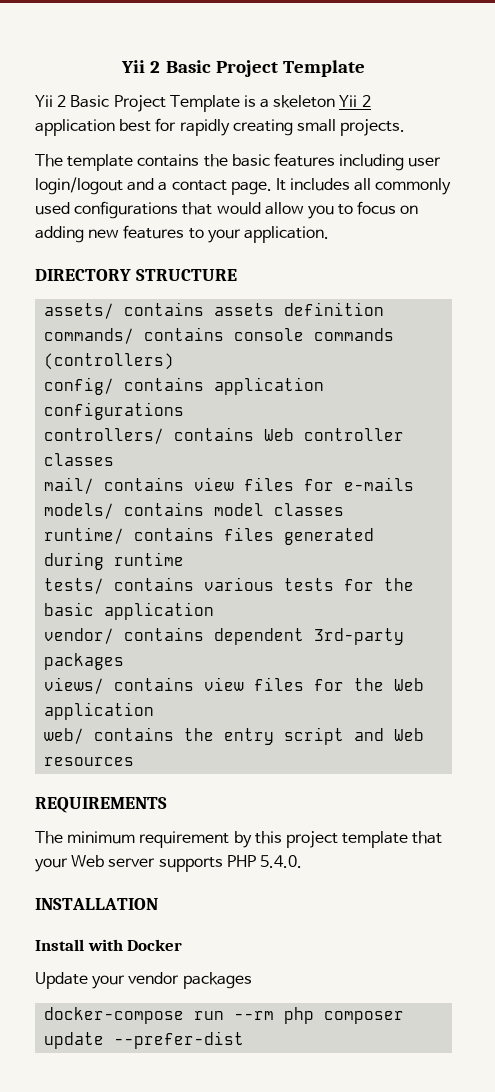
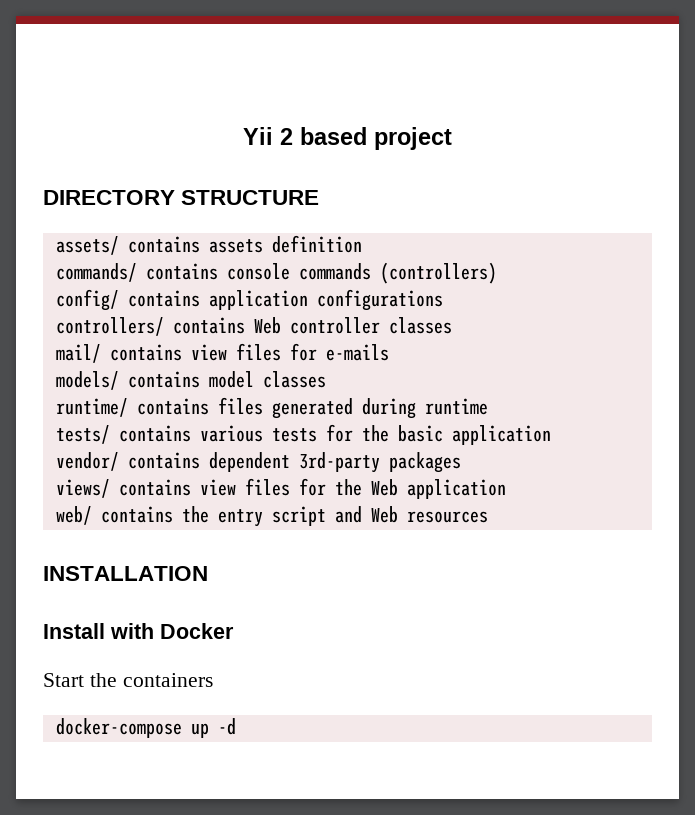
[121,60,365,77] [35,95,371,112] [35,118,406,136] [35,153,442,171] [35,177,452,195] [35,201,419,219] [35,225,329,243] Yii 2 Basic Project Template // Yii 2 Basic Project Template is a skeleton Yii 2 application best for rapidly creating small projects. // The template contains the basic features including user login/logout and a contact page. It includes all commonly used configurations that would allow you to focus on adding new features to your application. -> [243,127,452,150] Yii 2 based project
[35,797,167,813] [35,831,443,848] [35,855,302,872] [35,898,158,910] [35,939,183,951] [35,972,252,989] [44,1007,405,1024] [44,1031,245,1049] REQUIREMENTS // The minimum requirement by this project template that your Web server supports PHP 5.4.0. // INSTALLATION // Install with Docker // Update your vendor packages // docker-compose run --rm php composer update --prefer-dist -> [43,566,208,581] [43,623,234,639] [43,673,213,687] [55,718,236,738] INSTALLATION // Install with Docker // Start the containers // docker-compose up -d

